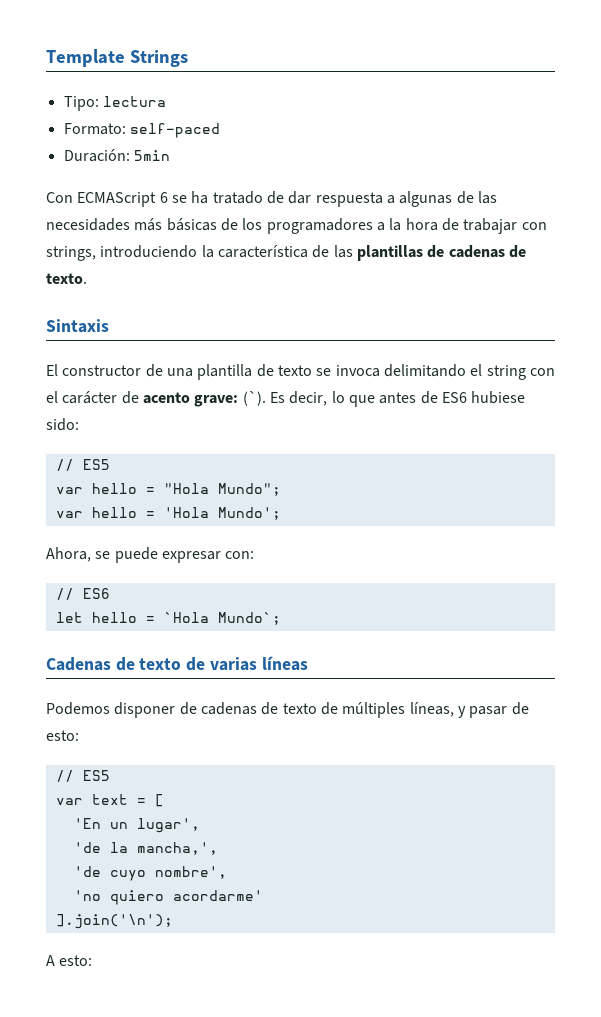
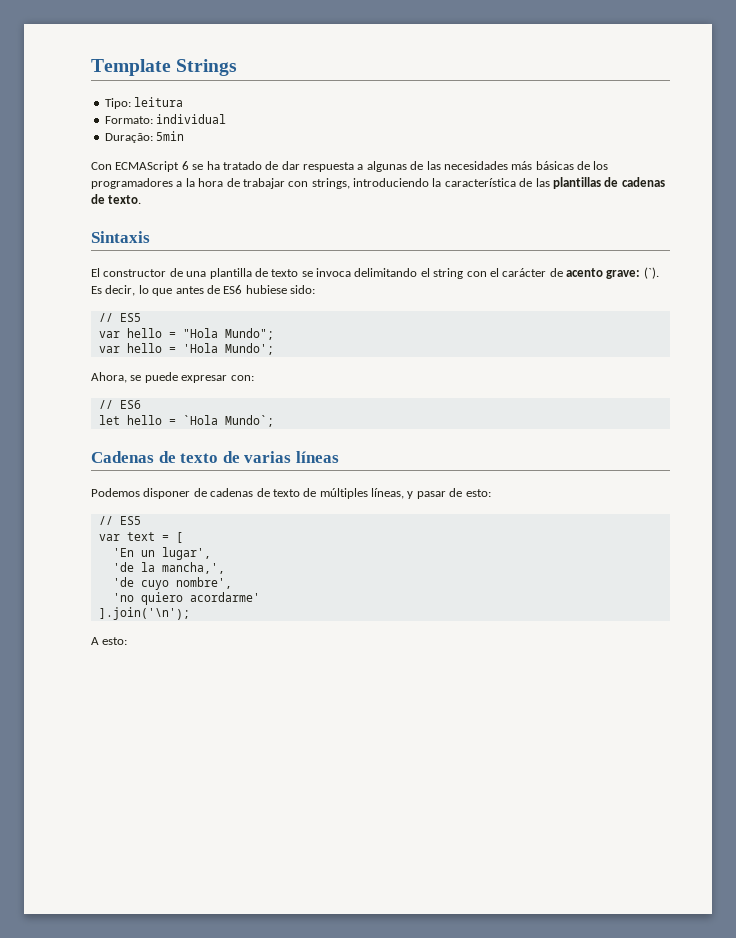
[102,96,166,107] lectura -> [134,97,184,107] leitura
[129,123,220,138] [63,149,130,162] self-paced // Duración: -> [156,114,227,124] [104,133,153,143] individual // Duração:

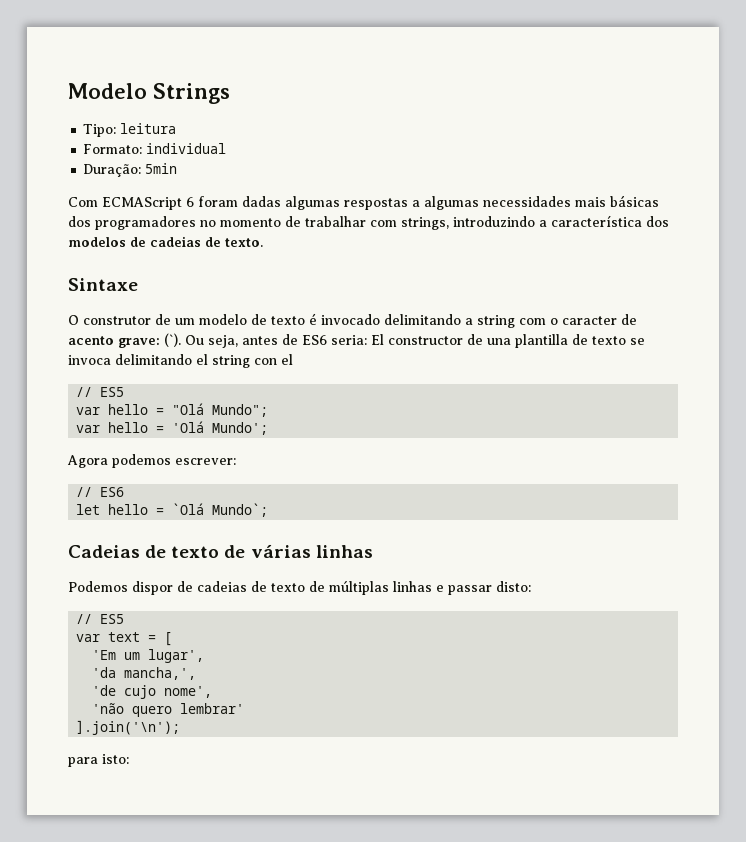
[91,59,171,76] Template -> [68,83,147,99] Modelo
[91,162,112,170] Con -> [68,197,98,207] Com
[192,161,609,172] [91,177,665,189] [91,194,142,204] [91,231,150,243] se ha tratado de dar respuesta a algunas de las necesidades más básicas de los programadores a la hora de trabajar con strings, introduciendo la característica de las plantillas de cadenas de texto. // Sintaxis // -> [198,195,659,210] [68,215,669,230] [68,236,263,247] [68,278,138,291] [68,313,637,328] [68,333,367,348] foram dadas algumas respostas a algumas necessidades mais básicas dos programadores no momento de trabalhar com strings, introduzindo a característica dos modelos de cadeias de texto. // Sintaxe // O construtor de um modelo de texto é invocado delimitando a string com o caracter de acento grave: (`). Ou seja, antes de ES6 seria:
[502,267,659,279] [91,285,315,296] carácter de acento grave: (`). Es decir, lo que antes de ES6 hubiese sido: -> (293, 359) none
[182,328,218,338] "Hola -> [172,403,205,415] "Olá
[182,343,274,355] [91,372,254,383] 'Hola Mundo'; // Ahora, se puede expresar con: -> [172,421,269,435] [67,454,236,468] 'Olá Mundo'; // Agora podemos escrever:
[182,415,274,427] [91,451,339,463] `Hola Mundo`; // Cadenas de texto de varias líneas -> [172,503,269,517] [68,544,373,558] `Olá Mundo`; // Cadeias de texto de várias linhas
[143,488,491,499] disponer de cadenas de texto de múltiples líneas, y pasar de esto: -> [132,581,531,595] dispor de cadeias de texto de múltiplas linhas e passar disto:
[112,548,155,557] 'En un -> [92,650,141,660] 'Em um
[112,562,155,572] 'de la -> [92,667,117,678] 'da
[140,577,232,590] [112,592,260,605] cuyo nombre', // 'no quiero acordarme' -> [124,685,213,699] [92,703,245,717] cujo nome', // 'não quero lembrar'
[91,637,128,645] A esto: -> [68,754,129,767] para isto:

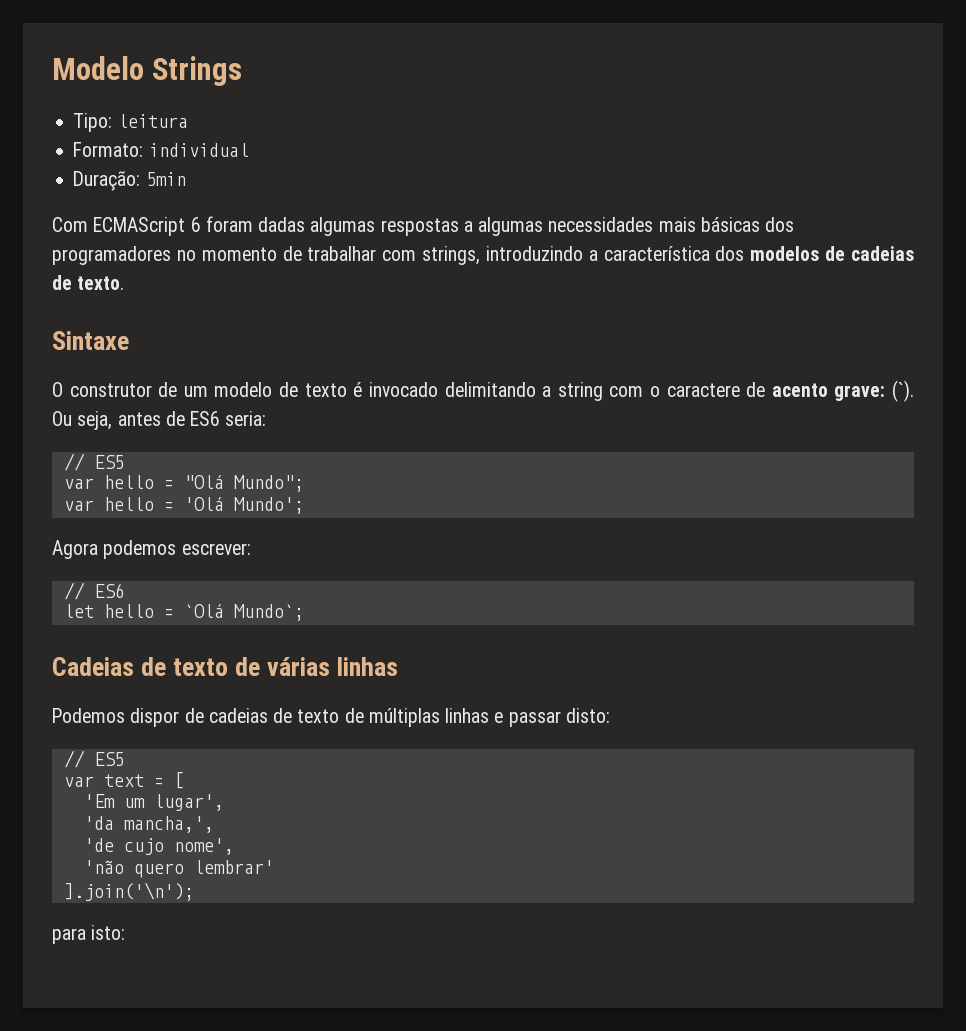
[562,316,617,325] caracter -> [666,383,740,397] caractere
[371,334,645,348] [68,354,293,368] El constructor de una plantilla de texto se invoca delimitando el string con el -> (267, 418) none

